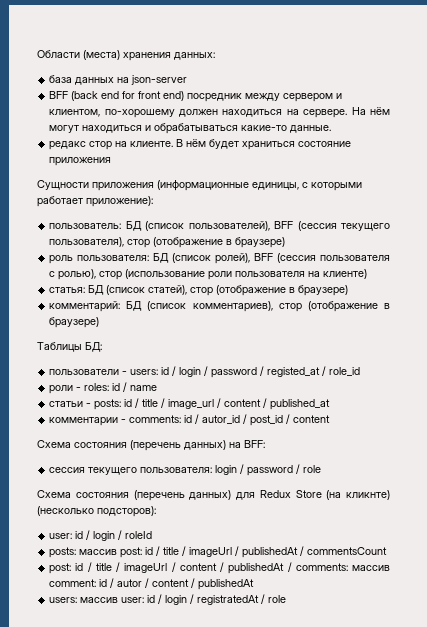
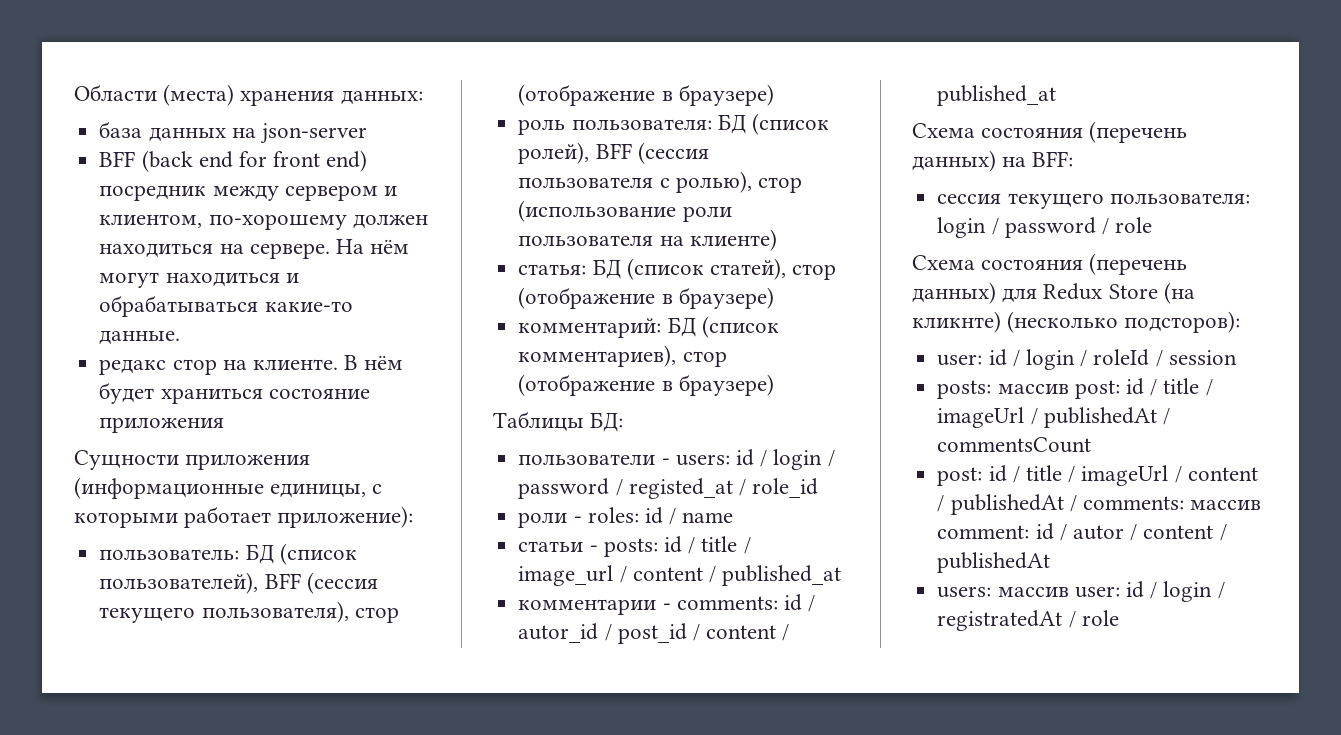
(331, 419) none -> [782,624,790,641] [937,85,1057,106] / published_at
(153, 535) none -> [1155,350,1237,367] / session

